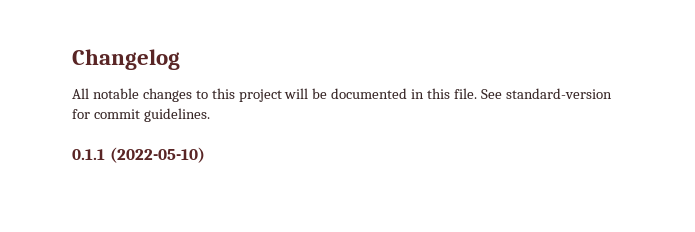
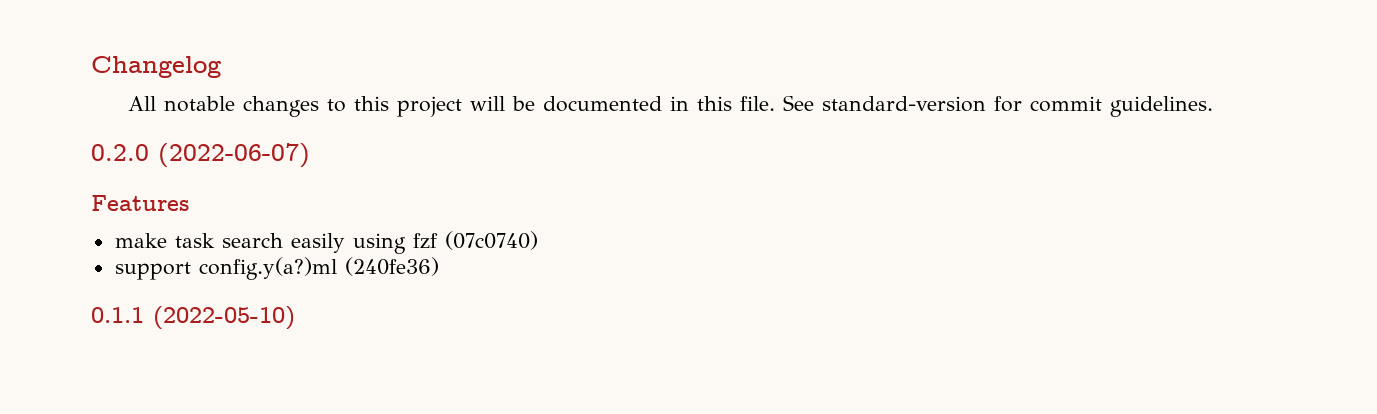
(210, 115) none -> [91,143,310,168] [91,195,189,211] [114,231,538,254] [114,257,439,280] // 0.2.0 (2022-06-07) // Features // make task search easily using fzf (07c0740) // support config.y(a?)ml (240fe36)

